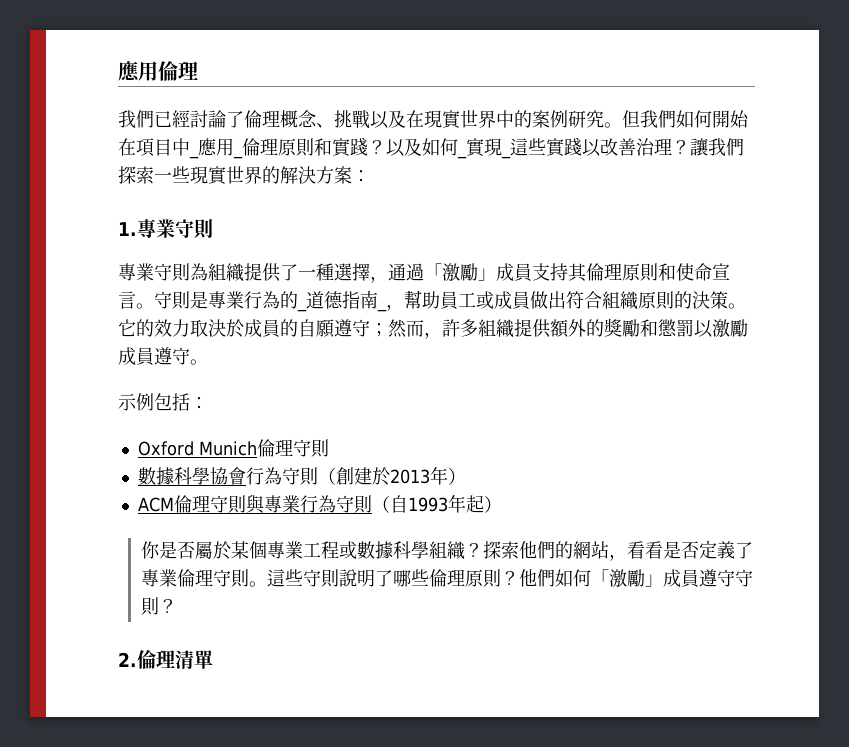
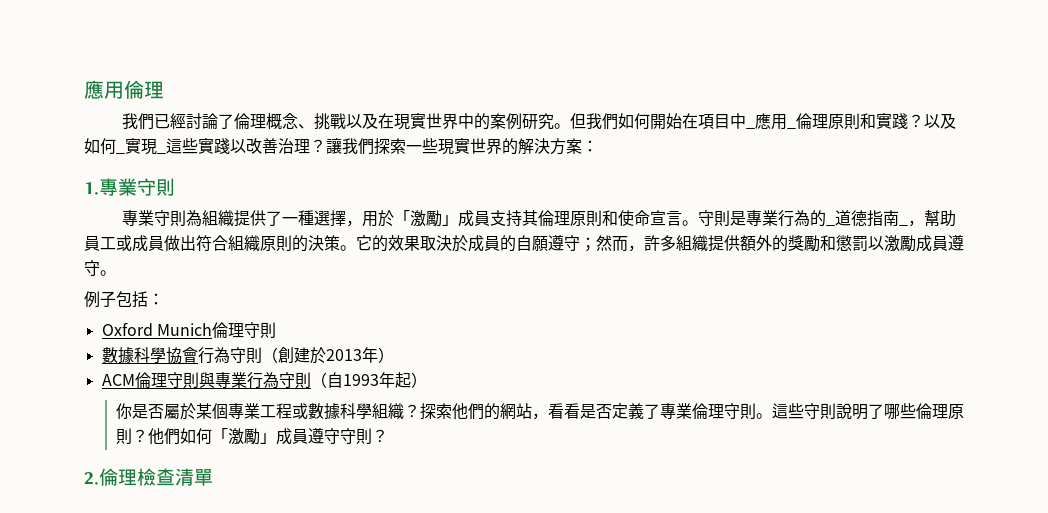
[388,263,424,281] 通過 -> [362,210,395,227] 用於
[172,319,190,337] 力 -> [404,236,420,251] 果
[118,393,154,411] 示例 -> [84,291,116,308] 例子
(175, 659) none -> [137,468,175,486] 檢查

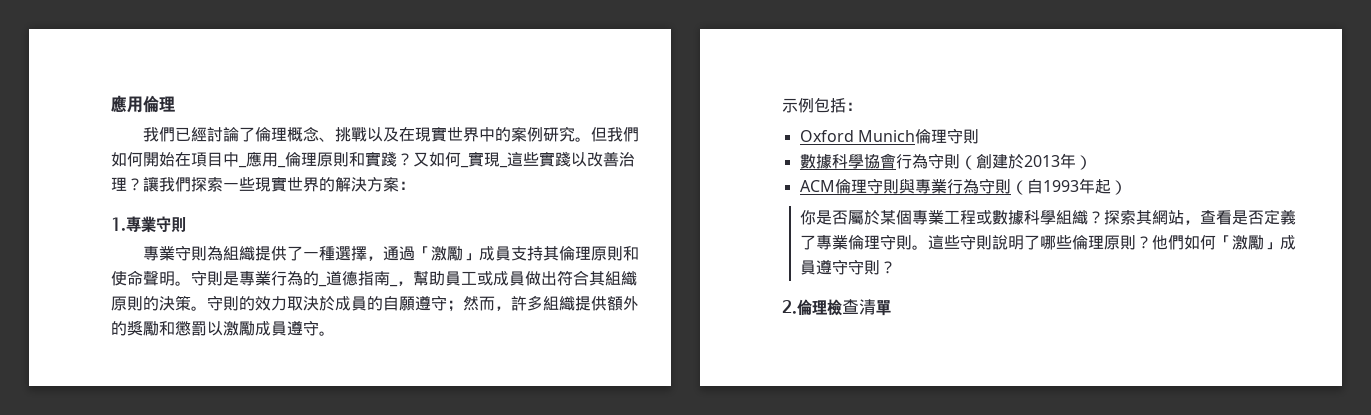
[924,113,957,129] 以及 -> [413,152,429,167] 又
[362,210,395,227] 用於 -> [383,246,416,261] 通過
[650,210,683,226] 宣言 -> [143,271,175,286] 聲明
(228, 243) none -> [589,271,605,286] 其
[356,235,420,252] 它的效果 -> [207,295,287,311] 守則的效力
[84,291,116,308] 例子 -> [782,98,814,113] 示例
[451,403,564,420] 他們的網站，看 -> [1136,210,1217,225] 其網站，查

